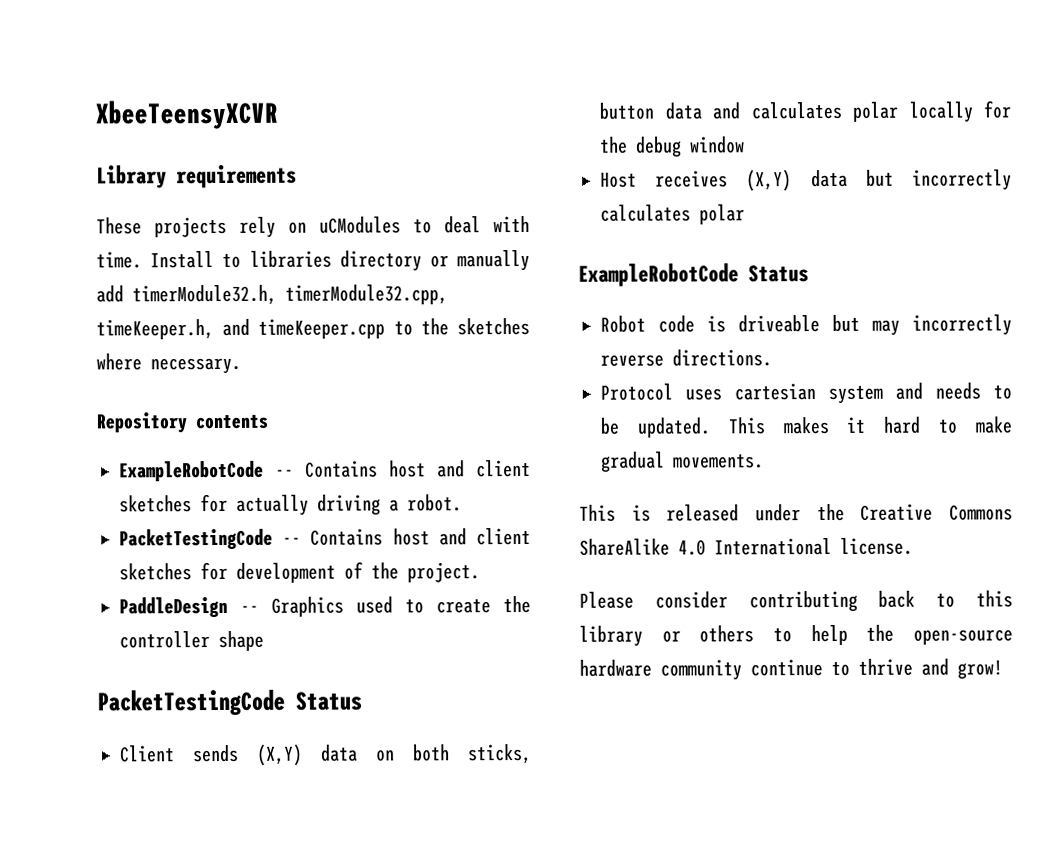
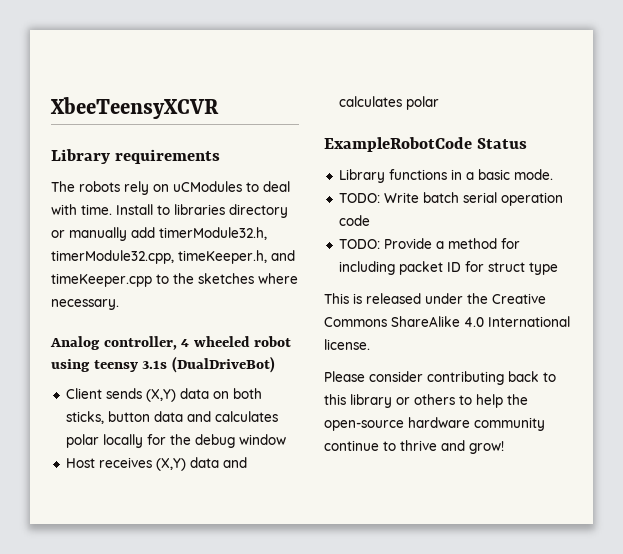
[96,216,227,238] These projects -> [51,181,120,192] The robots
[96,412,268,434] [119,459,531,482] [119,493,462,516] [119,527,531,550] [119,561,480,583] [119,595,531,618] [119,630,264,652] [97,689,362,716] Repository contents // ExampleRobotCode -- Contains host and client sketches for actually driving a robot. // PacketTestingCode -- Contains host and client sketches for development of the project. // PaddleDesign -- Graphics used to create the controller shape // PacketTestingCode Status -> [50,336,292,350] [51,356,275,373] Analog controller, 4 wheeled robot using teensy 3.1s (DualDriveBot)
[865,169,1012,191] but incorrectly -> [222,457,247,468] and
[600,314,1012,336] [600,349,772,367] [600,382,1012,404] [600,416,1013,438] [601,451,764,473] Robot code is driveable but may incorrectly reverse directions. // Protocol uses cartesian system and needs to be updated. This makes it hard to make gradual movements. -> [338,169,553,183] [338,192,563,206] [338,215,370,226] [338,238,520,249] [338,261,558,275] Library functions in a basic mode. // TODO: Write batch serial operation code // TODO: Provide a method for including packet ID for struct type

